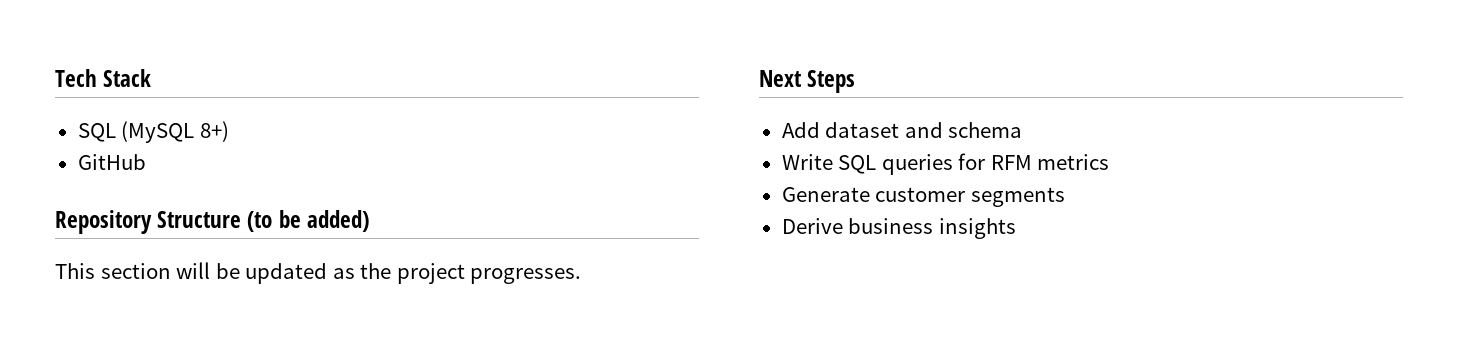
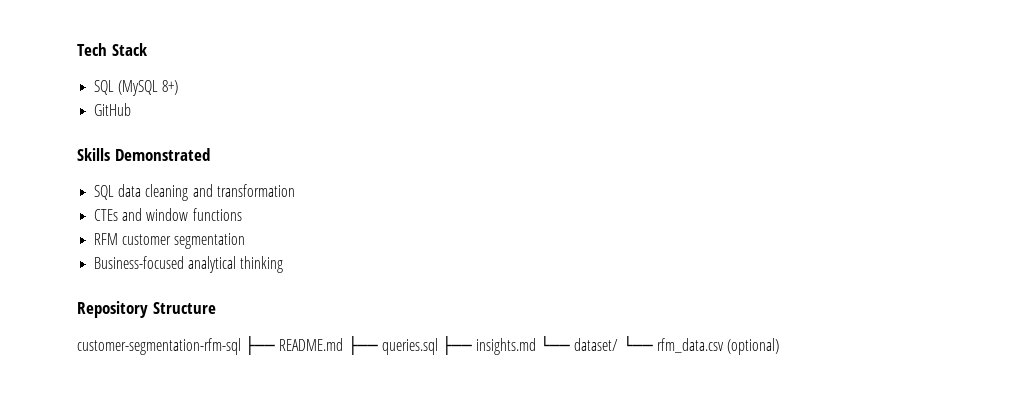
[55,210,369,234] [55,262,582,284] [759,70,856,93] [781,122,1023,138] [781,153,1110,175] [781,187,1065,207] [781,218,1016,239] Repository Structure (to be added) // This section will be updated as the project progresses. // Next Steps // Add dataset and schema // Write SQL queries for RFM metrics // Generate customer segments // Derive business insights -> [77,148,210,161] [94,184,295,201] [94,208,242,221] [94,233,246,249] [94,256,284,273] [77,301,216,318] [77,335,780,355] Skills Demonstrated // SQL data cleaning and transformation // CTEs and window functions // RFM customer segmentation // Business-focused analytical thinking // Repository Structure // customer-segmentation-rfm-sql ├── README.md ├── queries.sql ├── insights.md └── dataset/ └── rfm_data.csv (optional)

